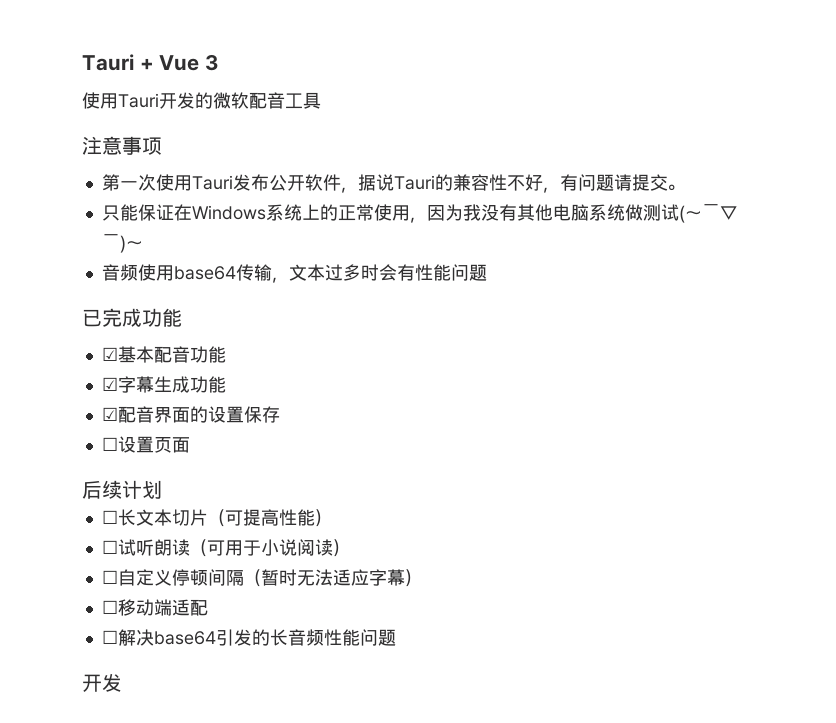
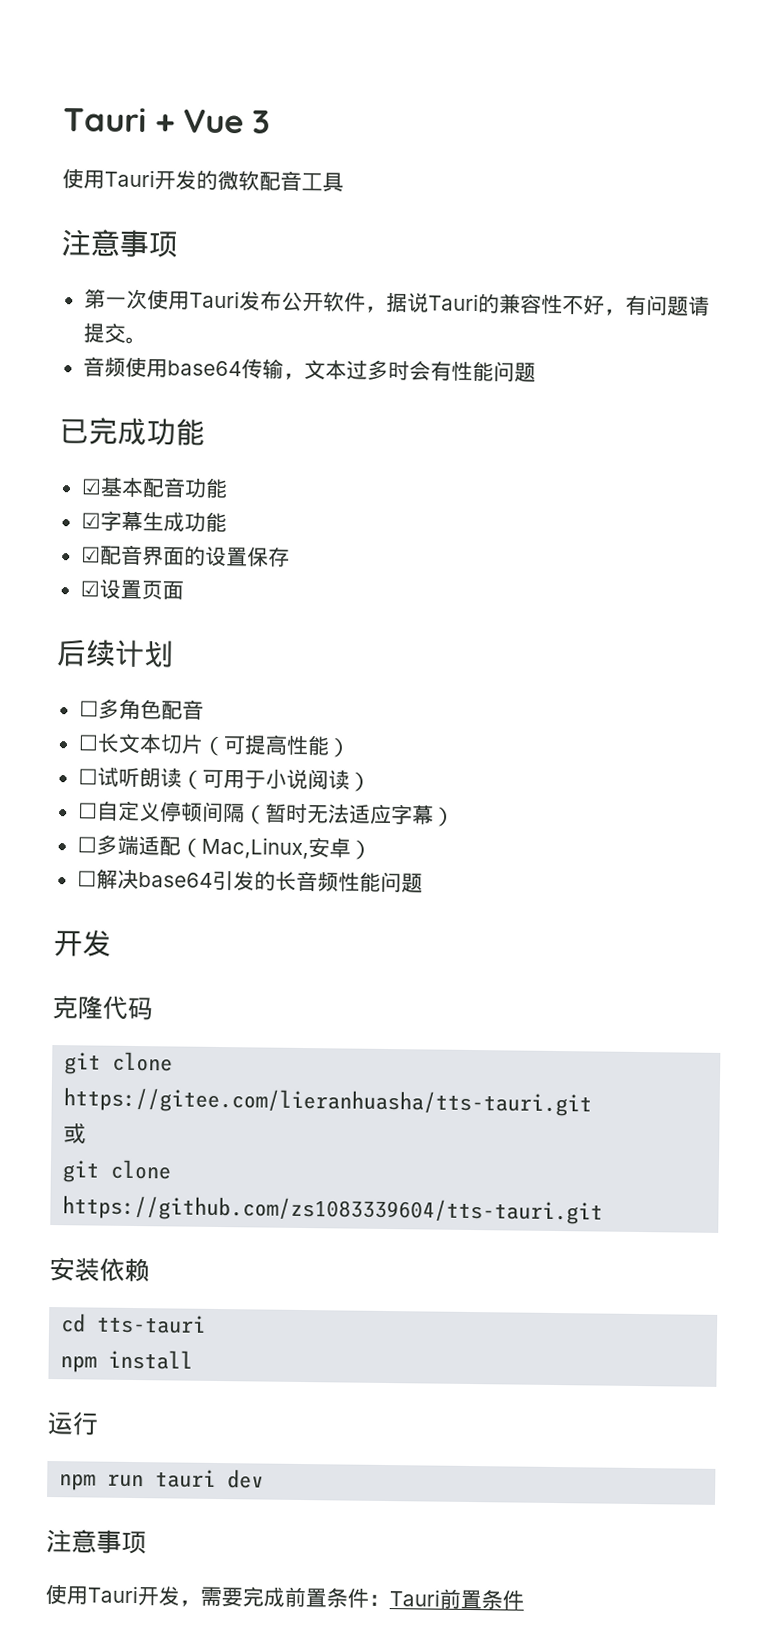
[101,204,737,223] [101,234,143,253] // 只能保证在Windows系统上的正常使用，因为我没有其他电脑系统做测试(～￣▽￣)～ -> (147, 340) none
[101,437,118,451] ☐ -> [79,580,100,597] ☑
(162, 489) none -> [78,698,204,720] // ☐多角色配音
[117,599,154,616] 移动 -> [95,834,118,855] 多
(208, 607) none -> [179,836,372,860] （Mac,Linux,安卓）
(122, 682) none -> [52,995,153,1021] [64,1051,174,1075] [63,1087,593,1117] [63,1123,87,1144] [62,1159,173,1183] [62,1195,604,1225] [49,1257,150,1283] [60,1313,207,1334] [60,1349,194,1373] [47,1411,99,1436] [59,1469,265,1491] [46,1528,147,1555] [45,1583,524,1610] // 克隆代码 // git clone https://gitee.com/lieranhuasha/tts-tauri.git // 或 // git clone https://github.com/zs1083339604/tts-tauri.git // 安装依赖 // cd tts-tauri // npm install // 运行 // npm run tauri dev // 注意事项 // 使用Tauri开发，需要完成前置条件：Tauri前置条件

